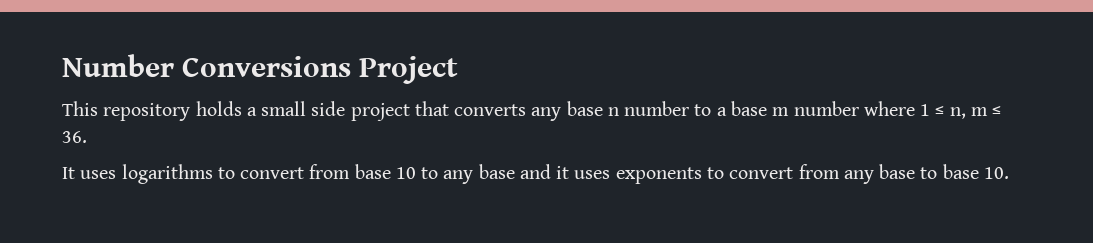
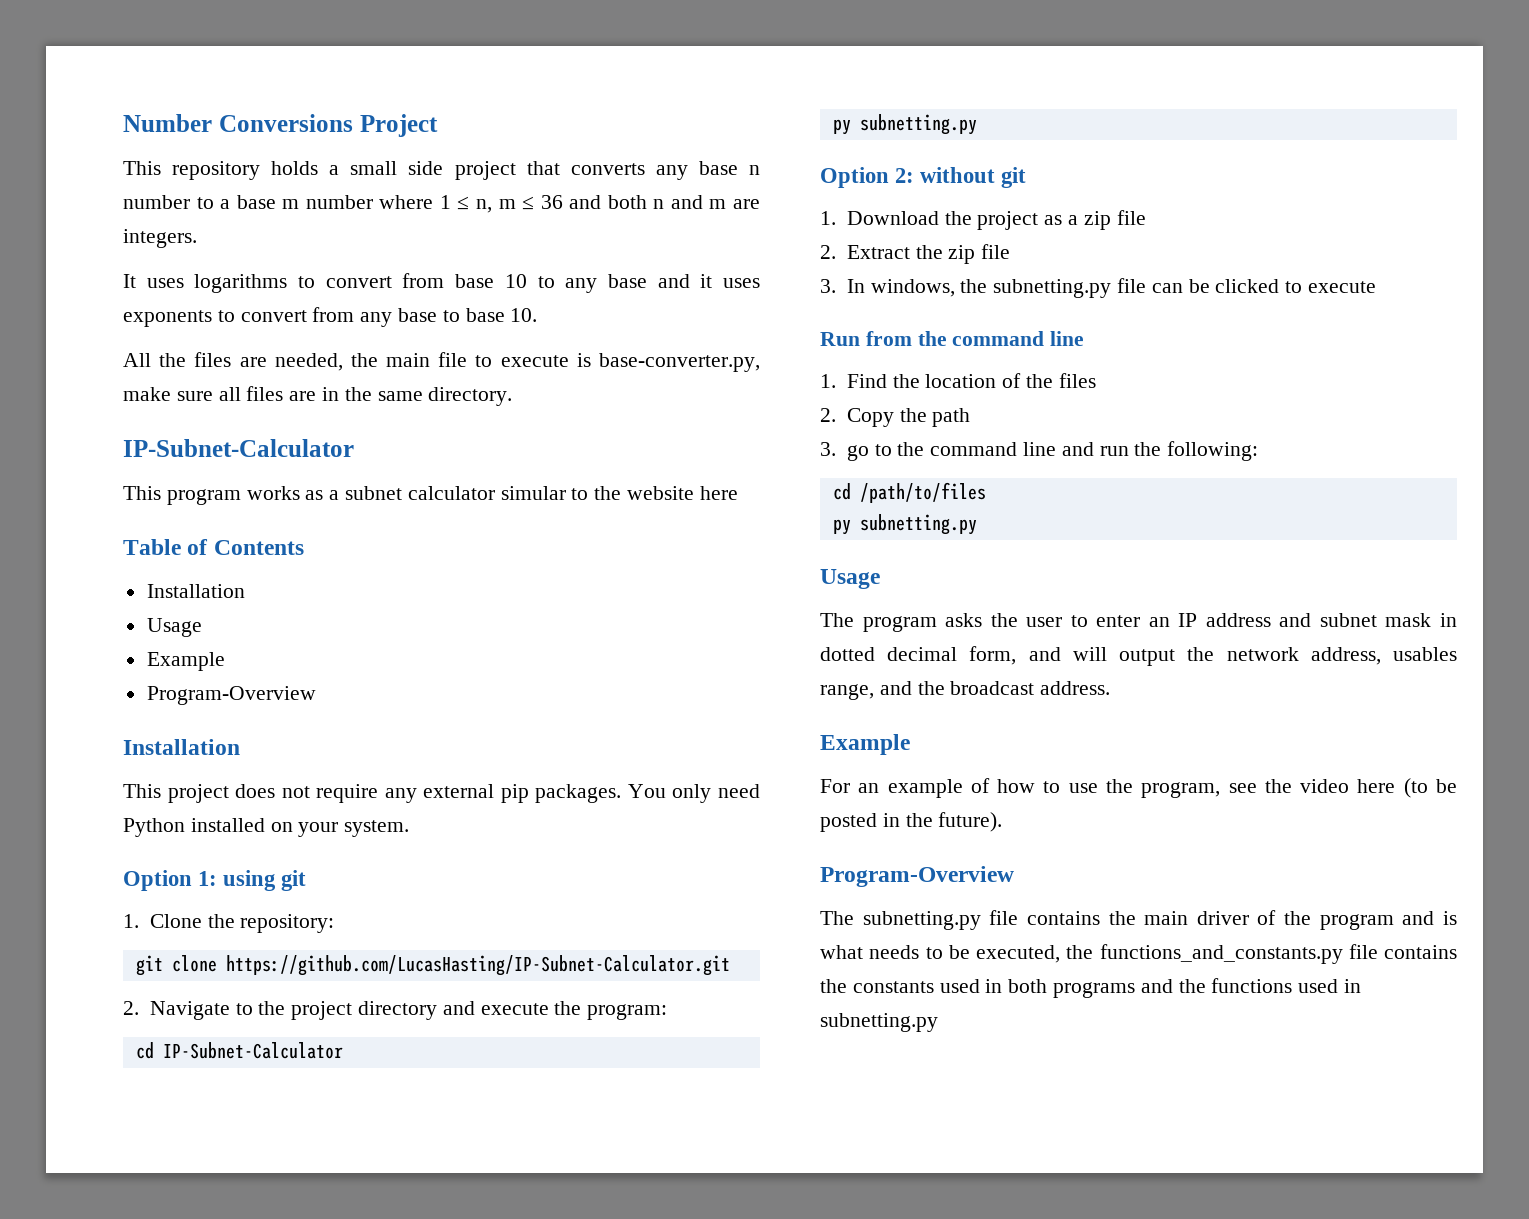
[62,131,87,143] 36. -> [540,195,760,209] [123,229,197,248] 36 and both n and m are integers.
(1009, 173) none -> [123,352,760,372] [123,386,513,406] [123,439,354,457] [123,486,738,505] [123,539,304,555] [146,584,245,598] [146,618,202,637] [146,652,225,671] [146,686,316,705] [123,739,240,755] [123,784,760,803] [123,818,410,837] [123,870,307,891] [123,914,335,933] [135,955,730,976] [123,1001,668,1020] [135,1042,343,1059] [832,114,977,135] [820,167,1027,188] [820,210,1146,230] [820,244,1011,264] [820,278,1376,298] [820,331,1085,346] [820,373,1096,388] [820,408,971,427] [820,441,1259,461] [832,482,986,503] [832,514,977,535] [820,569,880,589] [820,613,1457,632] [820,646,1457,666] [820,681,1111,700] [820,734,910,755] [820,778,1457,798] [820,812,1003,832] [820,866,1014,887] [820,910,1457,930] [820,944,1457,964] [820,978,1362,998] [820,1013,938,1032] // All the files are needed, the main file to execute is base-converter.py, make sure all files are in the same directory. // IP-Subnet-Calculator // This program works as a subnet calculator simular to the website here // Table of Contents // Installation // Usage // Example // Program-Overview // Installation // This project does not require any external pip packages. You only need Python installed on your system. // Option 1: using git // 1. Clone the repository: // git clone https://github.com/LucasHasting/IP-Subnet-Calculator.git // 2. Navigate to the project directory and execute the program: // cd IP-Subnet-Calculator // py subnetting.py // Option 2: without git // 1. Download the project as a zip file // 2. Extract the zip file // 3. In windows, the subnetting.py file can be clicked to execute // Run from the command line // 1. Find the location of the files // 2. Copy the path // 3. go to the command line and run the following: // cd /path/to/files // py subnetting.py // Usage // The program asks the user to enter an IP address and subnet mask in dotted decimal form, and will output the network address, usables range, and the broadcast address. // Example // For an example of how to use the program, see the video here (to be posted in the future). // Program-Overview // The subnetting.py file contains the main driver of the program and is what needs to be executed, the functions_and_constants.py file contains the constants used in both programs and the functions used in subnetting.py

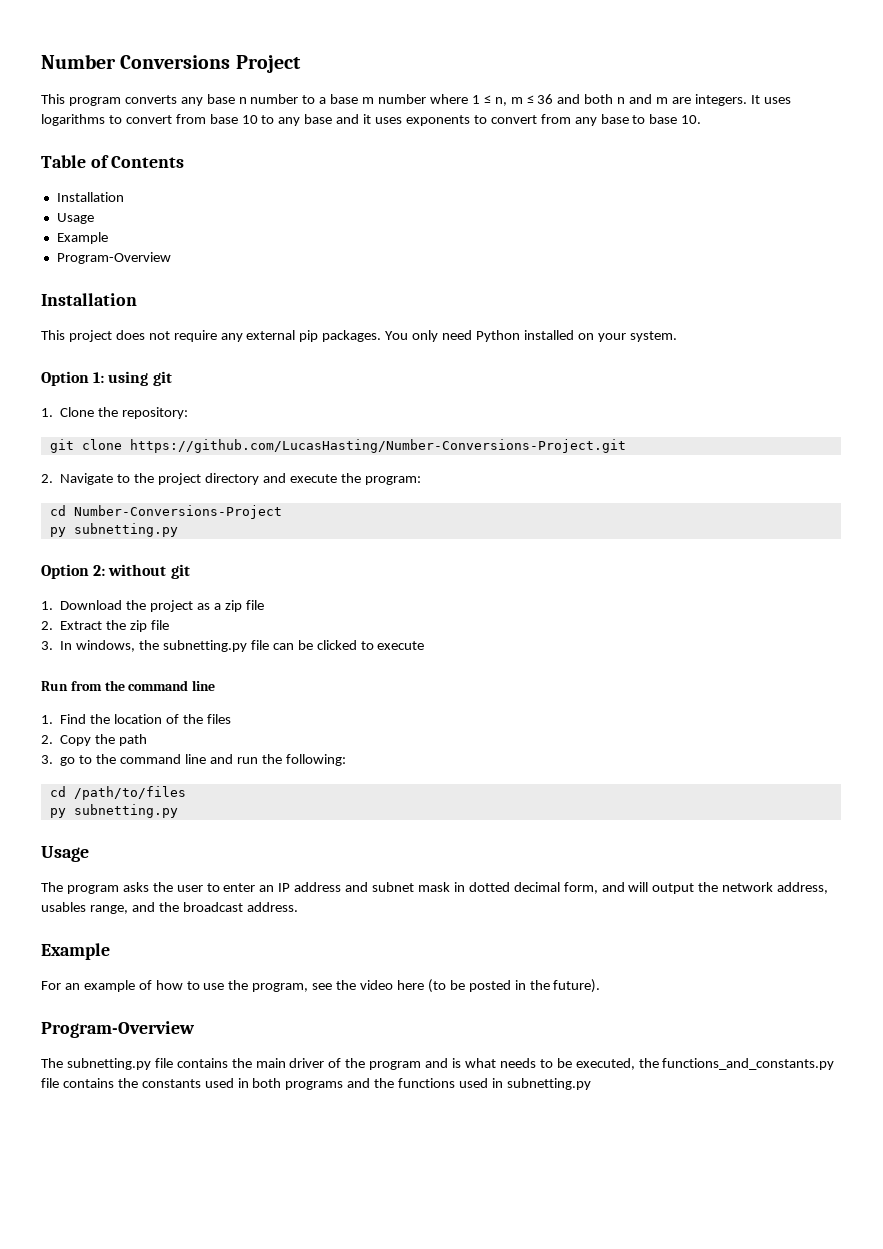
[172,161,560,180] repository holds a small side project that -> [68,97,121,106] program
(197, 238) // -> (747, 100) none
[123,352,760,372] [123,386,513,406] [123,439,354,457] [123,486,738,505] // All the files are needed, the main file to execute is base-converter.py, make sure all files are in the same directory. // IP-Subnet-Calculator // This program works as a subnet calculator simular to the website here -> (702, 119) none
[225,955,730,976] https://github.com/LucasHasting/IP-Subnet-Calculator.git -> [129,439,626,453] https://github.com/LucasHasting/Number-Conversions-Project.git
[162,1042,343,1059] IP-Subnet-Calculator -> [73,505,282,519] Number-Conversions-Project

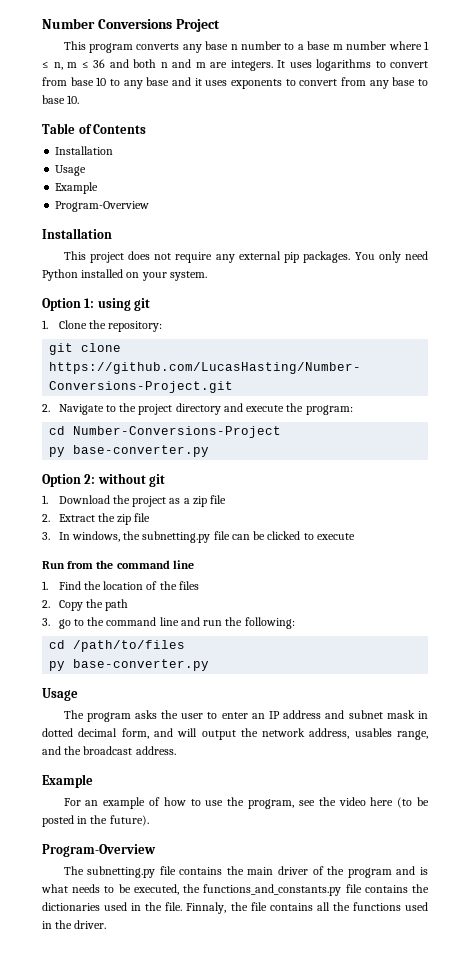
[73,523,178,537] subnetting.py -> [73,445,210,457] base-converter.py
[73,804,178,818] subnetting.py -> [73,659,210,671] base-converter.py
[141,1078,371,1090] constants used in both programs and -> [42,902,330,914] dictionaries used in the file. Finnaly, the file contains all
[506,1078,591,1090] subnetting.py -> [55,920,107,929] the driver.

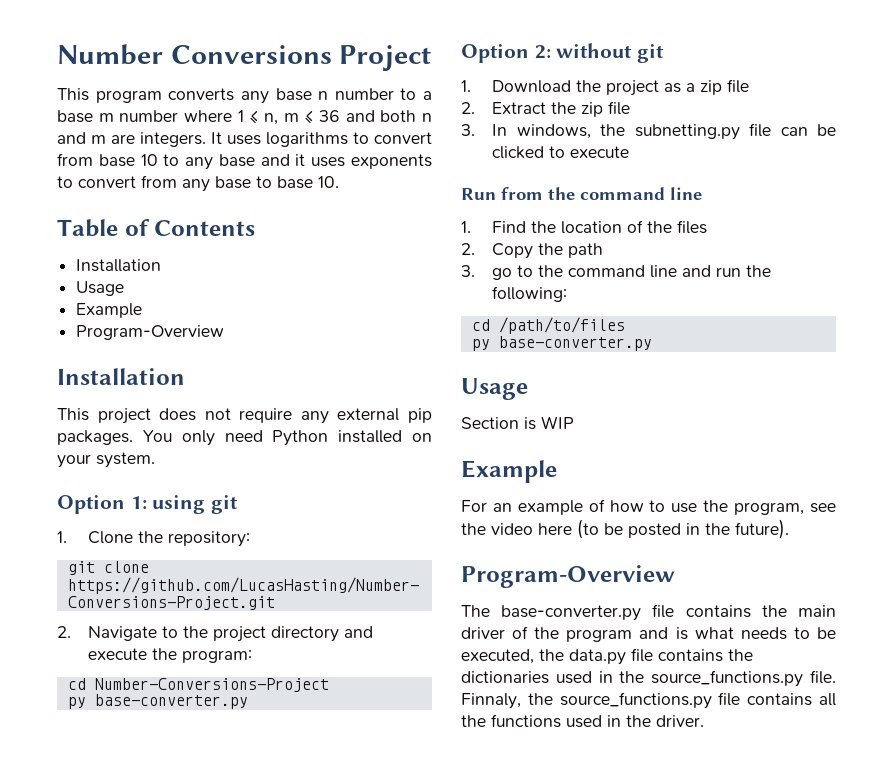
[63,710,428,722] [42,728,429,740] [42,746,176,755] The program asks the user to enter an IP address and subnet mask in dotted decimal form, and will output the network address, usables range, and the broadcast address. -> [461,416,574,430] Section is WIP
[87,866,156,878] subnetting.py -> [501,605,642,621] base-converter.py
[203,884,342,896] functions_and_constants.py -> [569,649,626,665] data.py
(163, 906) none -> [651,670,804,687] source_functions.py
(248, 906) none -> [559,692,712,709] source_functions.py

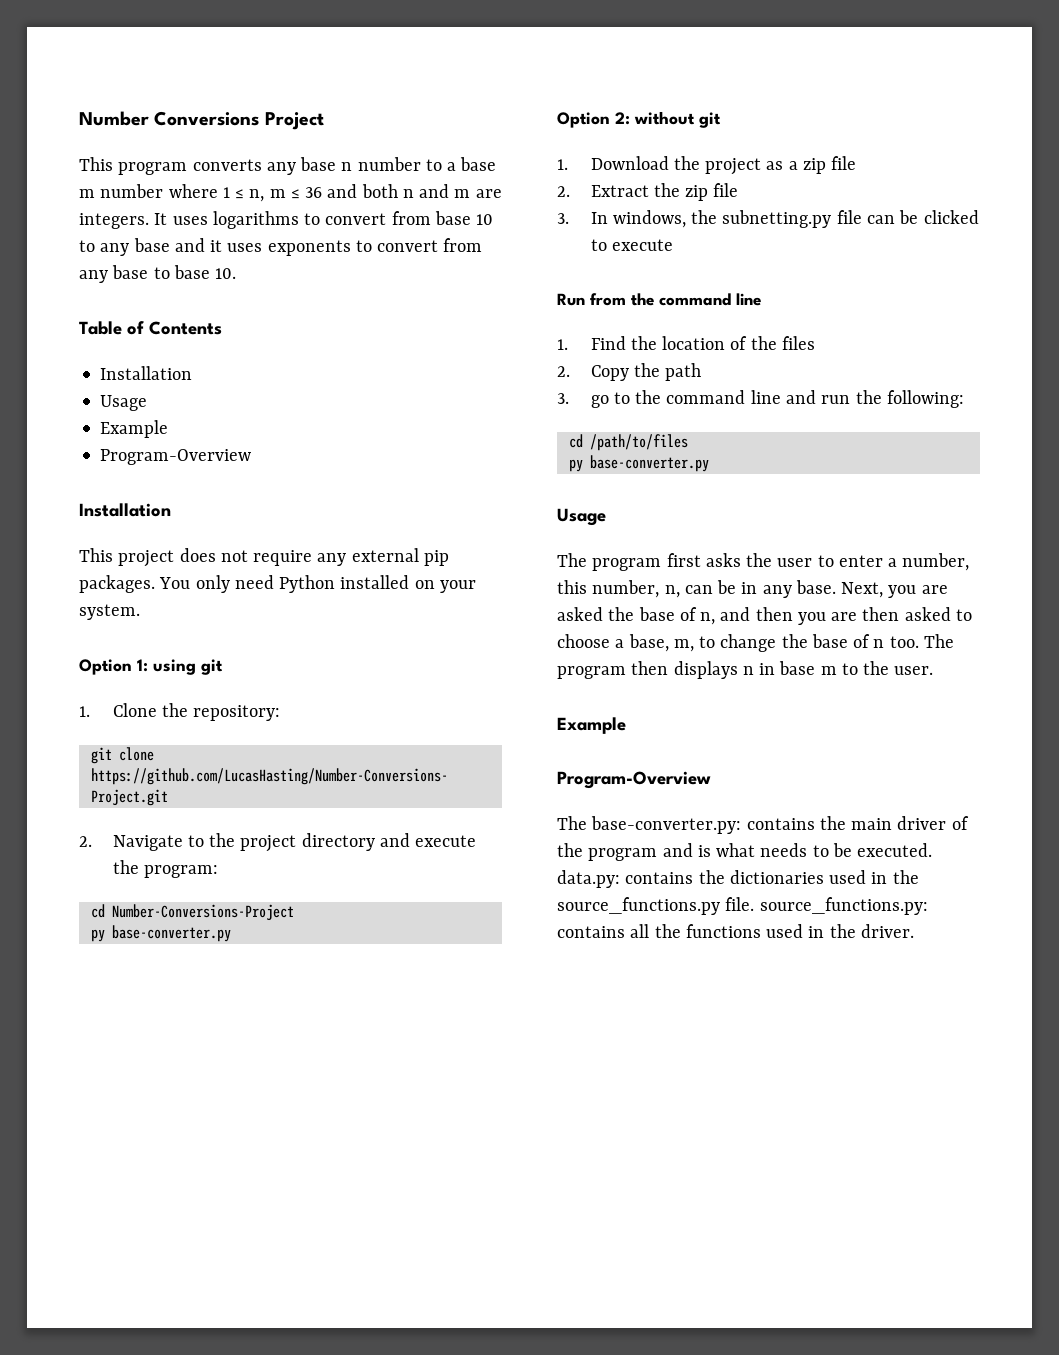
[461,416,574,430] [461,460,557,483] [461,499,836,515] [461,519,789,539] Section is WIP // Example // For an example of how to use the program, see the video here (to be posted in the future). -> [557,553,970,571] [557,580,948,598] [557,607,972,625] [557,634,954,652] [557,661,934,679] [557,717,626,734] The program first asks the user to enter a number, this number, n, can be in any base. Next, you are asked the base of n, and then you are then asked to choose a base, m, to change the base of n too. The program then displays n in base m to the user. // Example
[501,604,675,621] base-converter.py file -> [591,816,742,834] base-converter.py:
[461,648,653,665] executed, the data.py file -> [857,843,933,857] [557,870,620,888] executed. data.py:
[461,692,741,709] Finnaly, the source_functions.py file -> [759,897,928,915] source_functions.py:

